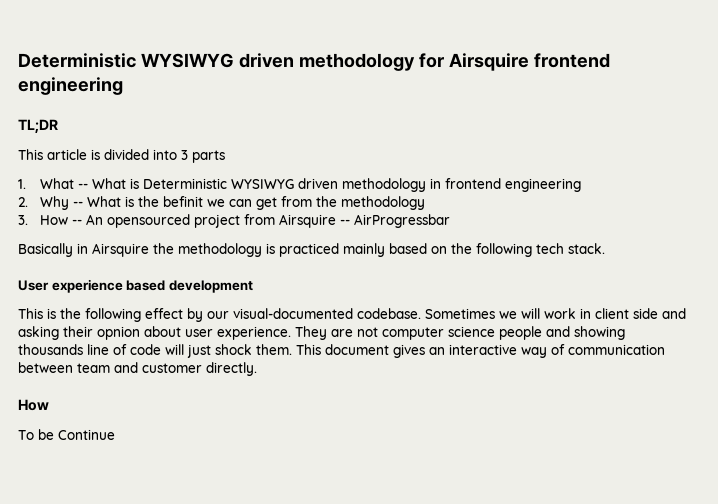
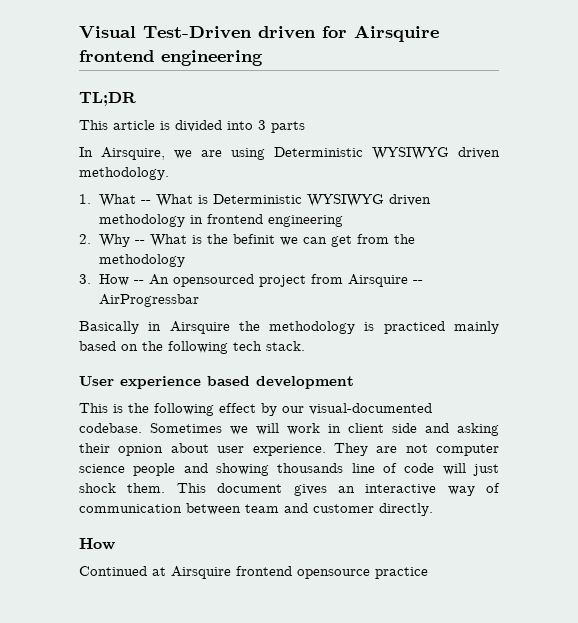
[18,53,415,71] Deterministic WYSIWYG driven methodology -> [79,26,316,39] Visual Test-Driven driven
(225, 156) none -> [79,147,500,160] [79,167,169,180] // In Airsquire, we are using Deterministic WYSIWYG driven methodology.
[18,429,115,440] To be Continue -> [79,566,428,579] Continued at Airsquire frontend opensource practice

